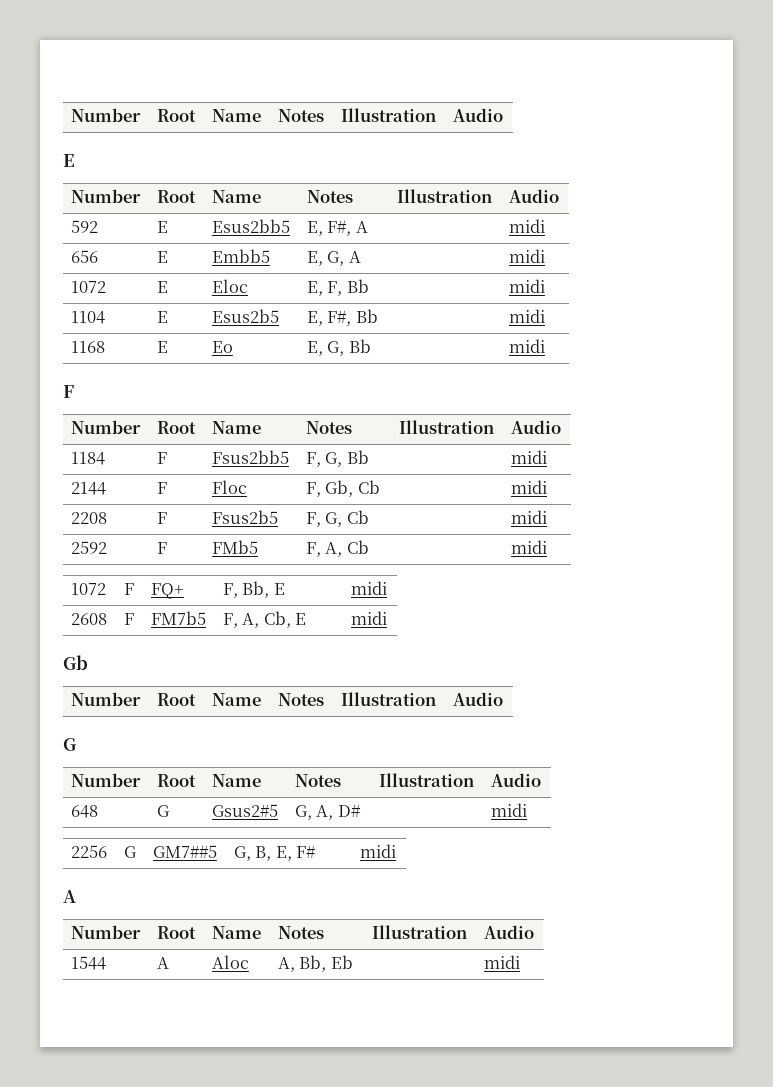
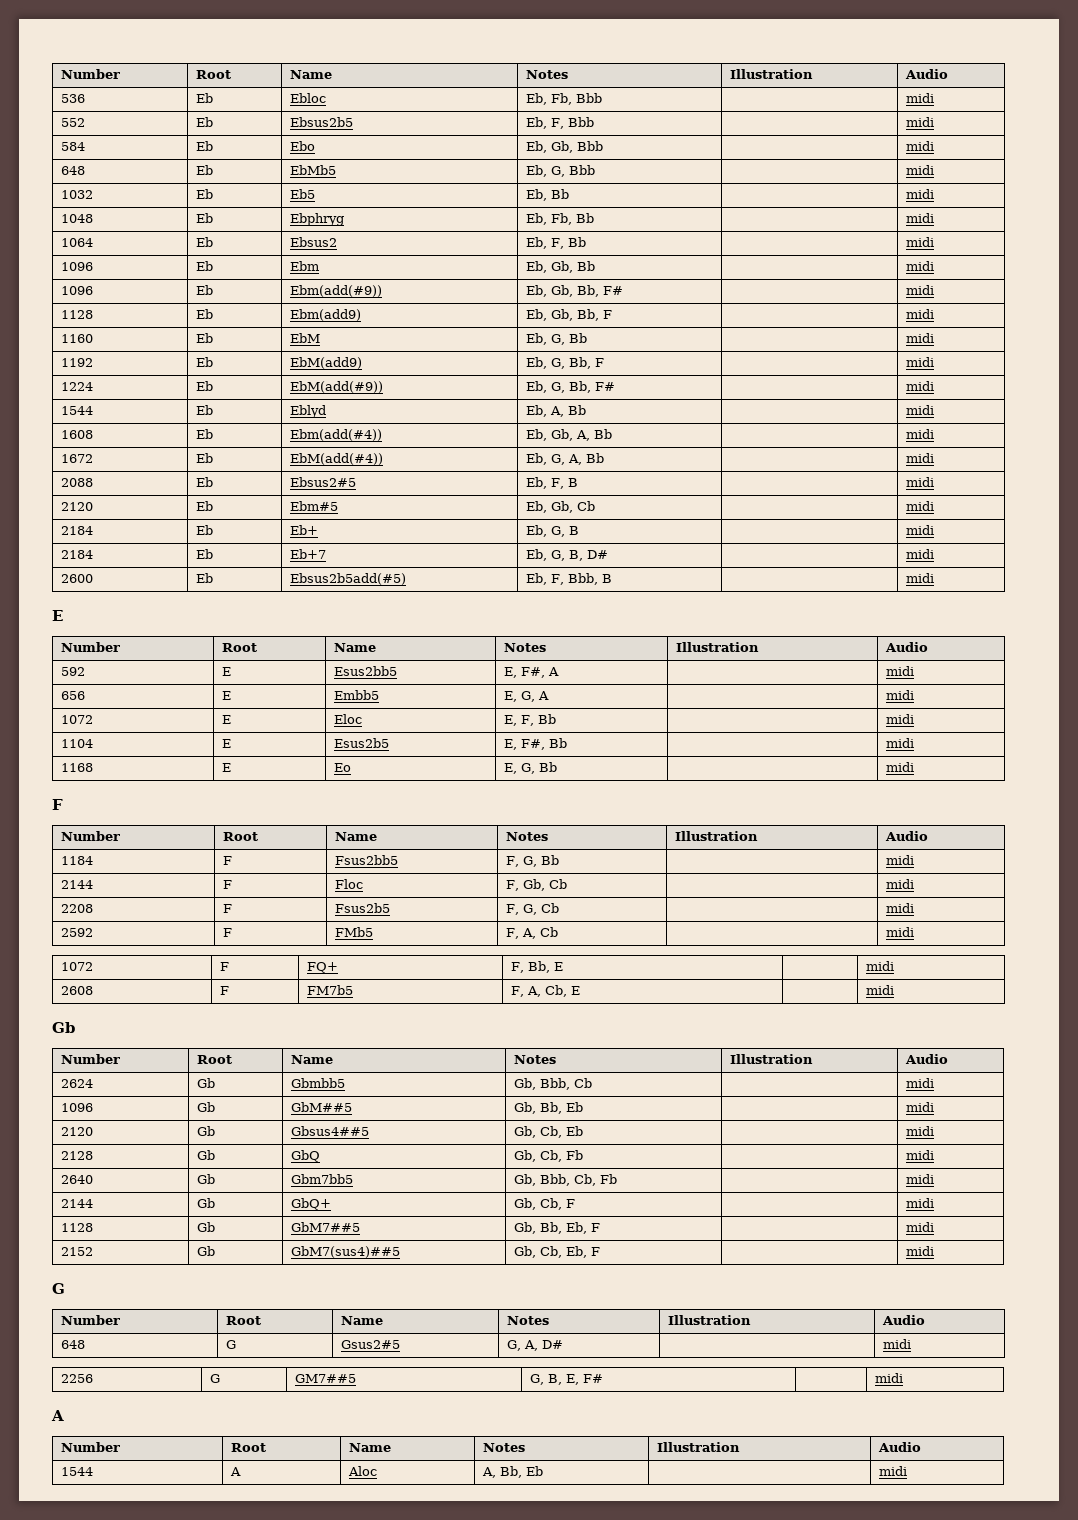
[71,108,142,122] [157,109,197,122] [212,109,262,122] [278,109,325,122] [341,108,437,122] [453,108,504,122] Number | Root | Name | Notes | Illustration | Audio -> [60,69,120,79] [195,70,231,79] [289,70,332,79] [525,70,568,79] [729,69,813,79] [904,69,948,79] [60,94,85,103] [195,93,213,103] [289,93,326,103] [525,93,602,105] [905,93,934,103] [60,118,85,127] [195,117,213,127] [289,117,353,127] [525,117,594,129] [905,117,934,127] [60,142,85,151] [195,141,213,151] [289,141,315,151] [525,141,603,153] [905,141,934,151] [60,166,85,175] [195,165,213,175] [289,165,336,175] [525,165,595,177] [905,165,934,175] [60,190,93,199] [195,189,213,199] [289,189,315,199] [525,189,569,201] [905,189,934,199] [60,214,93,223] [195,213,213,223] [289,213,344,226] [525,213,594,225] [905,213,934,223] [60,238,93,247] [195,237,213,247] [289,237,337,247] [525,237,586,249] [905,237,934,247] [60,262,93,271] [195,261,213,271] [289,261,319,271] [525,261,595,273] [905,261,934,271] [60,286,93,295] [195,285,213,295] [289,285,382,297] [525,285,623,297] [905,285,934,295] [60,310,93,319] [195,309,213,319] [289,309,361,321] [525,309,612,321] [905,309,934,319] [60,334,93,343] [195,333,213,343] [289,333,320,343] [525,333,587,345] [905,333,934,343] [60,358,93,367] [195,357,213,367] [289,357,362,369] [525,357,604,369] [905,357,934,367] [60,382,93,391] [195,381,213,391] [289,381,383,393] [525,381,615,393] [905,381,934,391] [60,406,93,415] [195,405,213,415] [289,405,326,418] [525,405,586,417] [905,405,934,415] [60,430,93,439] [195,429,213,439] [289,429,382,441] [525,429,612,441] [905,429,934,439] [60,454,93,463] [195,453,213,463] [289,453,383,465] [525,453,604,465] [905,453,934,463] [60,478,93,487] [195,477,213,487] [289,477,356,487] [525,477,578,489] [905,477,934,487] [60,502,93,511] [195,501,213,511] [289,501,338,511] [525,501,595,513] [905,501,934,511] [60,526,93,535] [195,525,213,535] [289,525,318,535] [525,525,579,537] [905,525,934,535] [60,550,93,559] [195,549,213,559] [289,549,326,559] [525,549,608,561] [905,549,934,559] [60,574,93,583] [195,573,213,583] [289,573,406,585] [525,573,612,585] [905,573,934,583] Number | Root | Name | Notes | Illustration | Audio // 536 | Eb | Ebloc | Eb, Fb, Bbb | | midi // 552 | Eb | Ebsus2b5 | Eb, F, Bbb | | midi // 584 | Eb | Ebo | Eb, Gb, Bbb | | midi // 648 | Eb | EbMb5 | Eb, G, Bbb | | midi // 1032 | Eb | Eb5 | Eb, Bb | | midi // 1048 | Eb | Ebphryg | Eb, Fb, Bb | | midi // 1064 | Eb | Ebsus2 | Eb, F, Bb | | midi // 1096 | Eb | Ebm | Eb, Gb, Bb | | midi // 1096 | Eb | Ebm(add(#9)) | Eb, Gb, Bb, F# | | midi // 1128 | Eb | Ebm(add9) | Eb, Gb, Bb, F | | midi // 1160 | Eb | EbM | Eb, G, Bb | | midi // 1192 | Eb | EbM(add9) | Eb, G, Bb, F | | midi // 1224 | Eb | EbM(add(#9)) | Eb, G, Bb, F# | | midi // 1544 | Eb | Eblyd | Eb, A, Bb | | midi // 1608 | Eb | Ebm(add(#4)) | Eb, Gb, A, Bb | | midi // 1672 | Eb | EbM(add(#4)) | Eb, G, A, Bb | | midi // 2088 | Eb | Ebsus2#5 | Eb, F, B | | midi // 2120 | Eb | Ebm#5 | Eb, Gb, Cb | | midi // 2184 | Eb | Eb+ | Eb, G, B | | midi // 2184 | Eb | Eb+7 | Eb, G, B, D# | | midi // 2600 | Eb | Ebsus2b5add(#5) | Eb, F, Bbb, B | | midi
(504, 699) none -> [60,1079,93,1088] [196,1078,215,1088] [290,1078,345,1088] [513,1078,592,1090] [905,1078,934,1088] [60,1103,93,1112] [196,1102,215,1112] [290,1102,352,1112] [513,1102,583,1114] [905,1102,934,1112] [60,1127,93,1136] [196,1126,215,1136] [290,1126,369,1136] [513,1126,583,1138] [905,1126,934,1136] [60,1151,93,1160] [196,1150,215,1160] [290,1150,320,1162] [513,1150,583,1162] [905,1150,934,1160] [60,1175,93,1184] [196,1174,215,1184] [290,1174,353,1184] [513,1174,617,1186] [905,1174,934,1184] [60,1199,93,1208] [196,1198,215,1208] [290,1198,331,1210] [513,1198,575,1210] [905,1198,934,1208] [60,1223,93,1232] [196,1222,215,1232] [290,1222,360,1232] [513,1222,600,1234] [905,1222,934,1232] [60,1247,93,1256] [196,1246,215,1256] [290,1246,400,1258] [513,1246,600,1258] [905,1246,934,1256] // 2624 | Gb | Gbmbb5 | Gb, Bbb, Cb | | midi // 1096 | Gb | GbM##5 | Gb, Bb, Eb | | midi // 2120 | Gb | Gbsus4##5 | Gb, Cb, Eb | | midi // 2128 | Gb | GbQ | Gb, Cb, Fb | | midi // 2640 | Gb | Gbm7bb5 | Gb, Bbb, Cb, Fb | | midi // 2144 | Gb | GbQ+ | Gb, Cb, F | | midi // 1128 | Gb | GbM7##5 | Gb, Bb, Eb, F | | midi // 2152 | Gb | GbM7(sus4)##5 | Gb, Cb, Eb, F | | midi

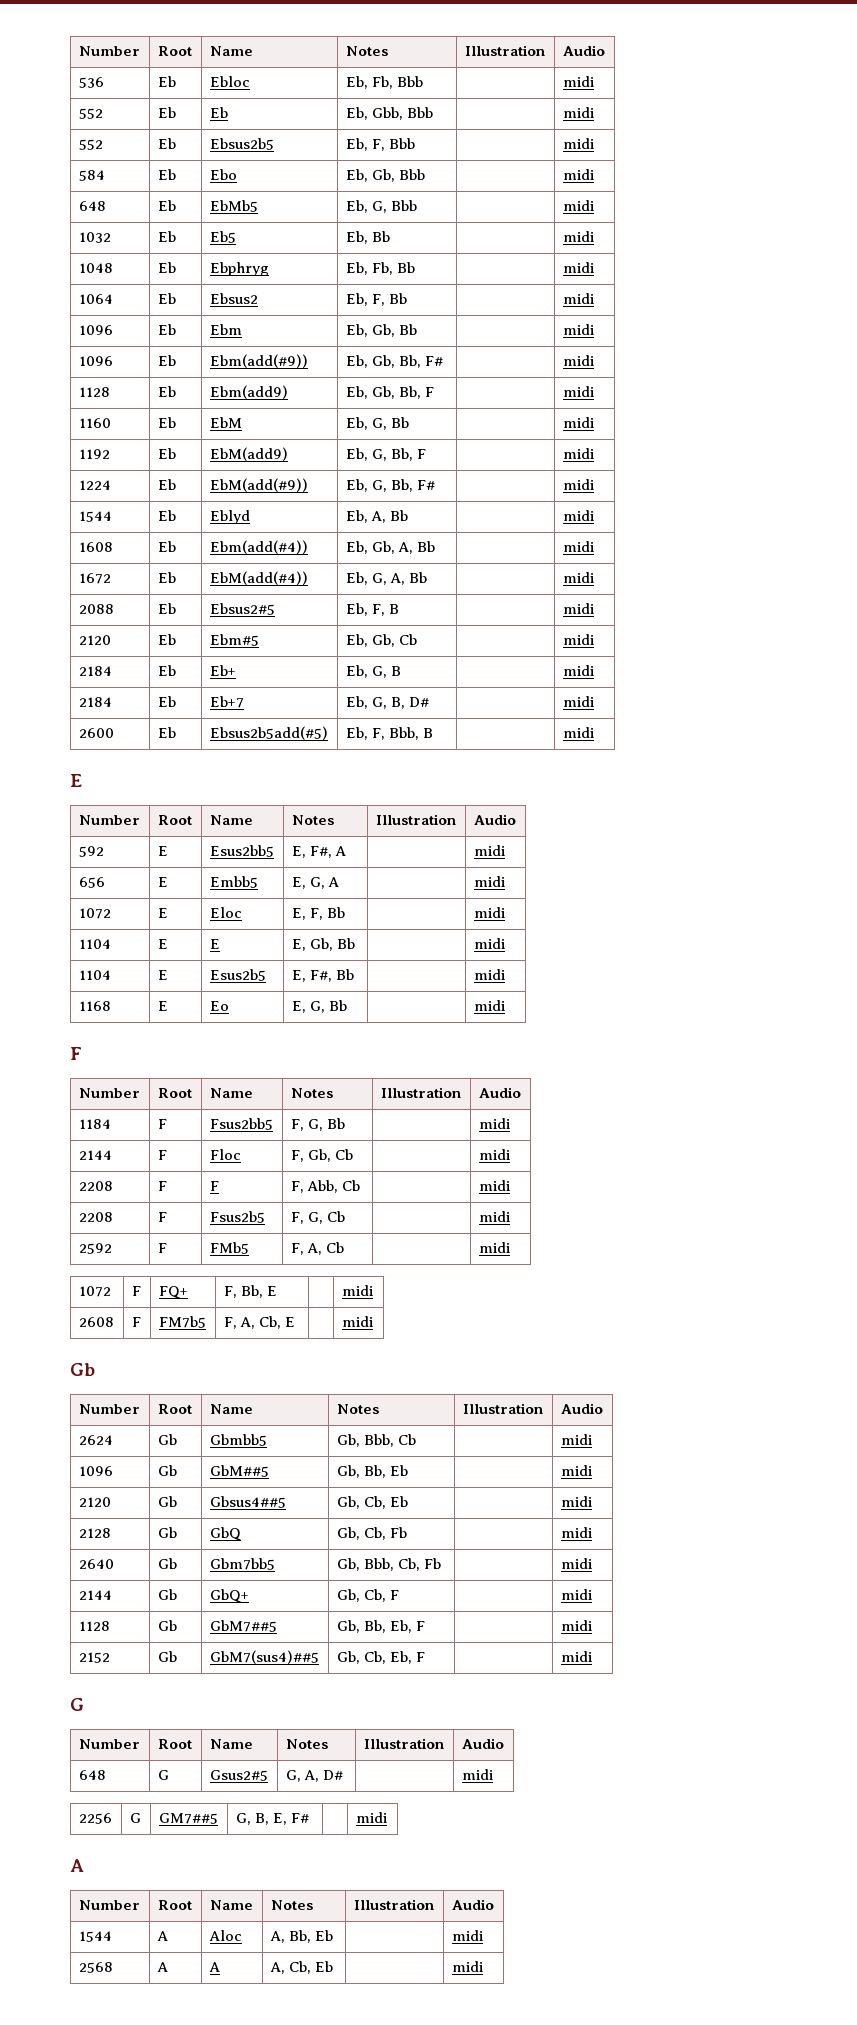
(934, 98) none -> [78,108,103,119] [157,107,176,118] [209,107,228,118] [345,107,433,120] [562,107,594,118] // 552 | Eb | Eb | Eb, Gbb, Bbb | | midi
(914, 719) none -> [78,939,111,949] [157,939,168,949] [209,939,220,949] [291,938,355,951] [473,938,505,949] // 1104 | E | E | E, Gb, Bb | | midi
(914, 884) none -> [78,1181,113,1191] [157,1181,167,1191] [209,1181,219,1191] [290,1180,360,1193] [478,1180,510,1191] // 2208 | F | F | F, Abb, Cb | | midi
(907, 1471) none -> [78,1962,113,1973] [156,1962,168,1972] [208,1962,220,1972] [269,1961,333,1974] [451,1961,483,1972] // 2568 | A | A | A, Cb, Eb | | midi

